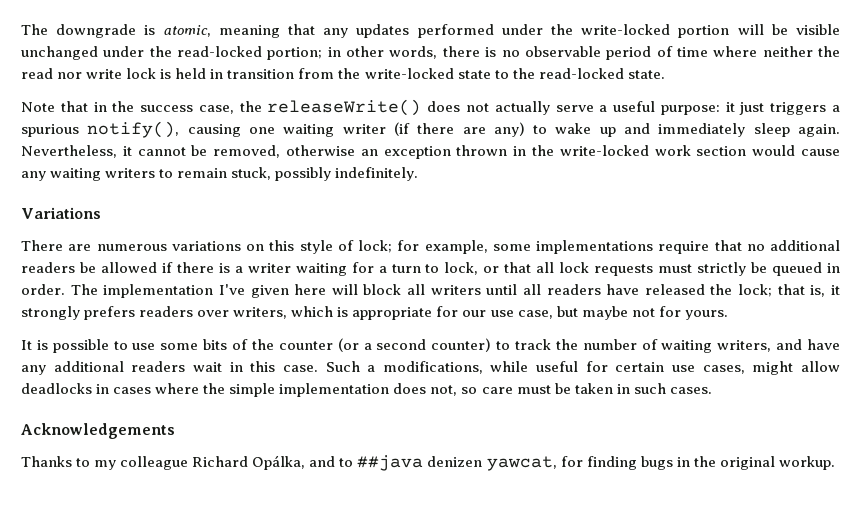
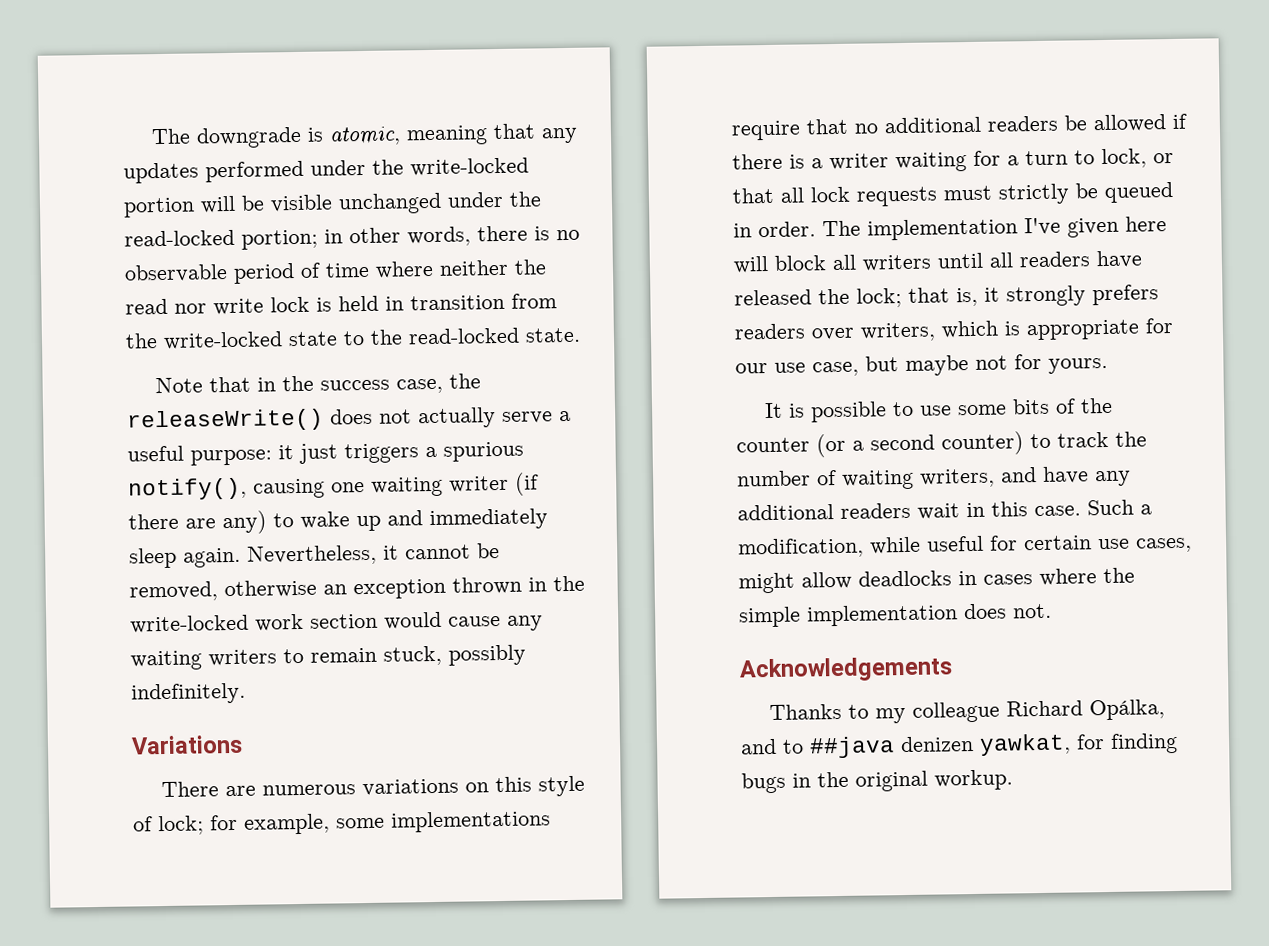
[382,361,483,374] modifications, -> [737,537,864,559] modification,
[430,383,712,396] not, so care must be taken in such cases. -> [1012,603,1052,619] not.
[486,456,557,471] yawcat, -> [979,733,1071,756] yawkat,

